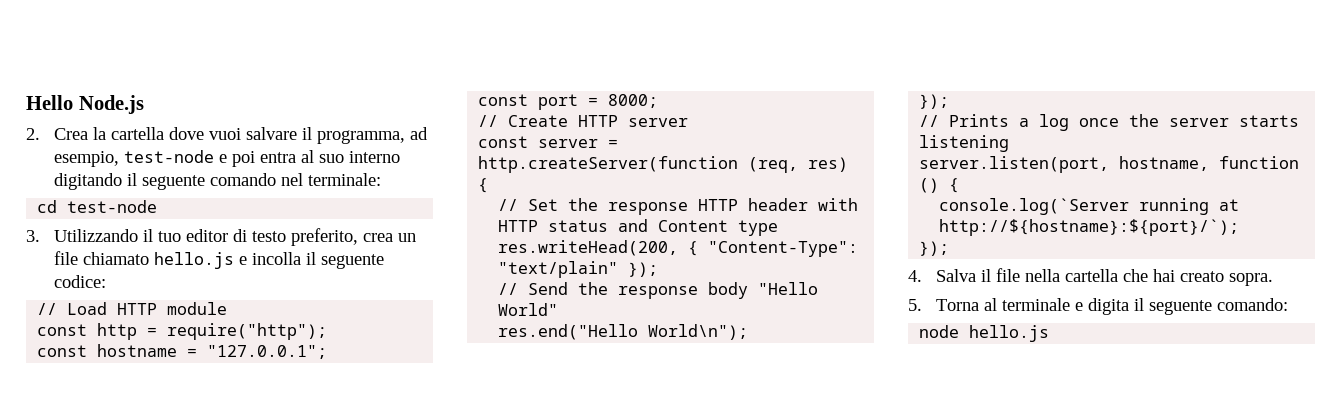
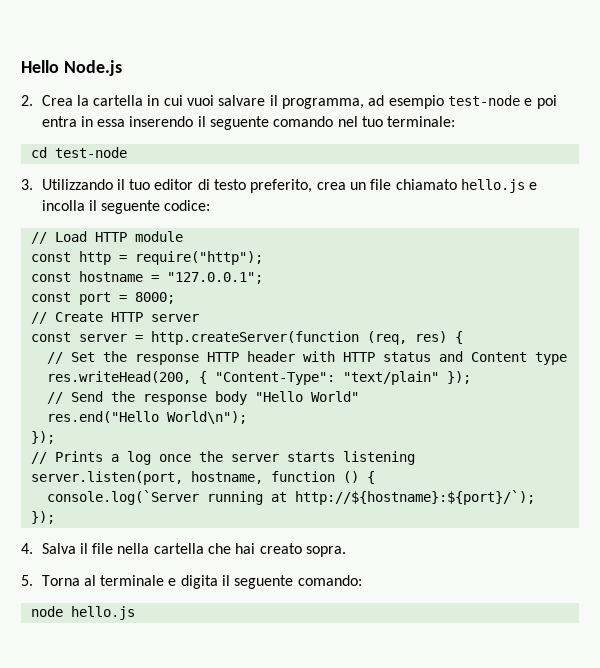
[168,127,204,140] dove -> [147,95,183,106] in cui
[53,151,119,167] esempio, -> [388,95,444,109] esempio
[300,150,400,163] [53,173,122,190] al suo interno digitando -> [80,116,194,127] in essa inserendo
(303, 179) none -> [362,116,384,127] tuo

